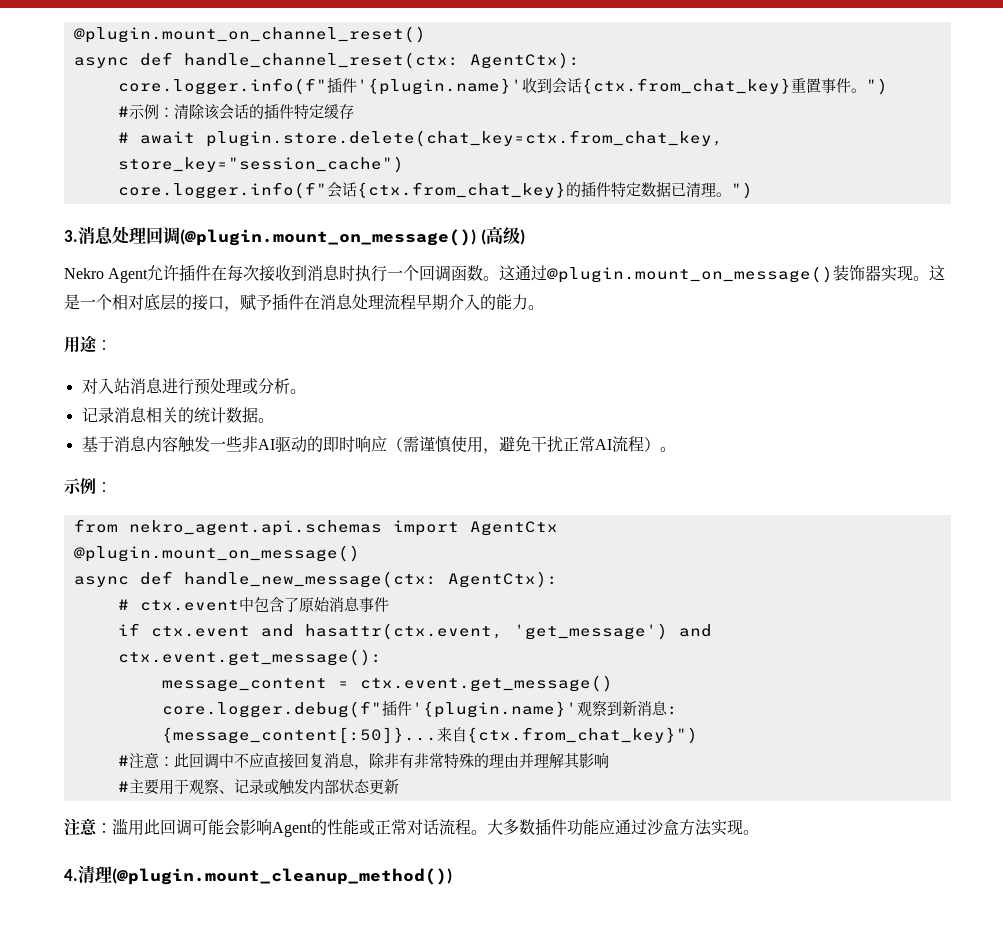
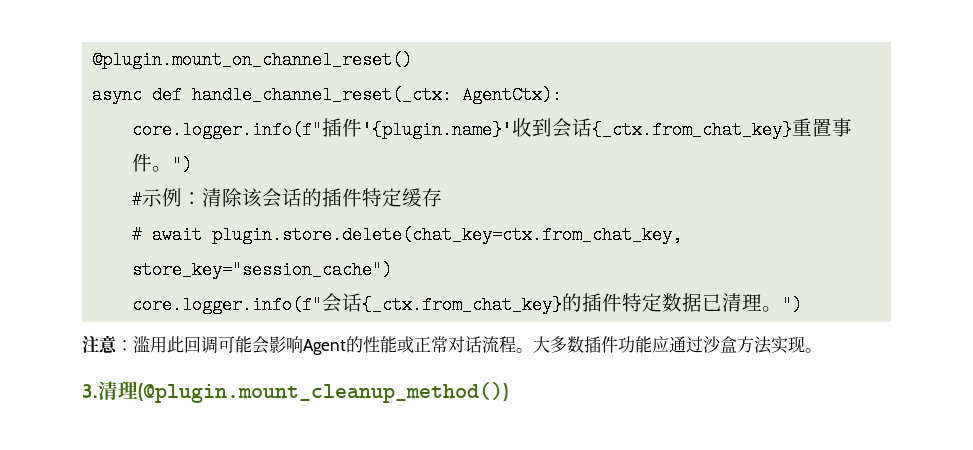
[183,52,459,69] handle_channel_reset(ctx: -> [192,86,453,104] handle_channel_reset(_ctx:
[581,78,791,94] {ctx.from_chat_key} -> [592,121,793,139] {_ctx.from_chat_key}
[356,182,566,198] {ctx.from_chat_key} -> [362,296,563,314] {_ctx.from_chat_key}
[64,226,525,246] [64,264,946,283] [64,293,544,312] [64,335,112,353] [81,378,306,395] [81,407,274,423] [81,436,676,454] [64,478,112,494] [73,519,558,536] [73,545,360,562] [73,571,558,588] [117,596,389,612] [117,623,712,640] [117,649,382,666] [161,675,613,692] [161,700,678,718] [161,727,698,744] [117,752,609,770] [117,778,399,795] // 3.消息处理回调(@plugin.mount_on_message()) (高级) // Nekro Agent允许插件在每次接收到消息时执行一个回调函数。这通过@plugin.mount_on_message()装饰器实现。这是一个相对底层的接口，赋予插件在消息处理流程早期介入的能力。 // 用途： // 对入站消息进行预处理或分析。 // 记录消息相关的统计数据。 // 基于消息内容触发一些非AI驱动的即时响应（需谨慎使用，避免干扰正常AI流程）。 // 示例： // from nekro_agent.api.schemas import AgentCtx // @plugin.mount_on_message() // async def handle_new_message(ctx: AgentCtx): // # ctx.event中包含了原始消息事件 // if ctx.event and hasattr(ctx.event, 'get_message') and ctx.event.get_message(): // message_content = ctx.event.get_message() // core.logger.debug(f"插件'{plugin.name}'观察到新消息: {message_content[:50]}...来自{ctx.from_chat_key}") // #注意：此回调中不应直接回复消息，除非有非常特殊的理由并理解其影响 // #主要用于观察、记录或触发内部状态更新 -> (803, 305) none
[64,869,78,881] 4. -> [82,384,98,398] 3.

